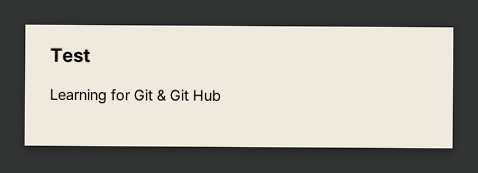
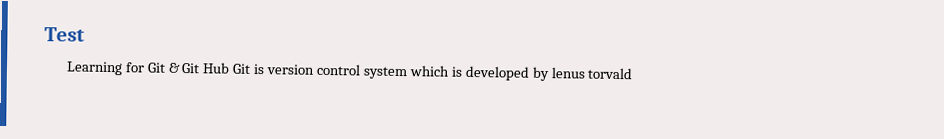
(222, 95) none -> [232,63,634,82] Git is version control system which is developed by lenus torvald

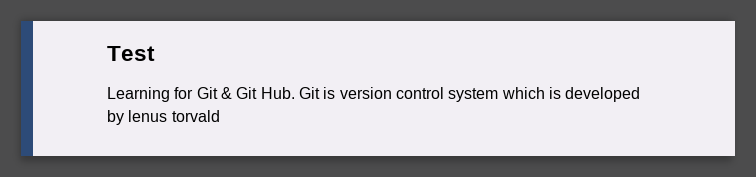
[202,62,231,74] Hub -> [260,87,295,99] Hub.

